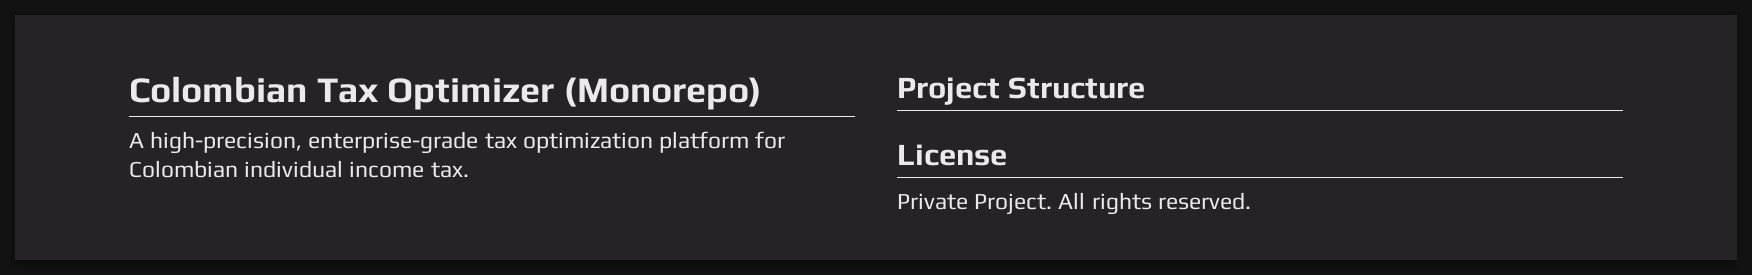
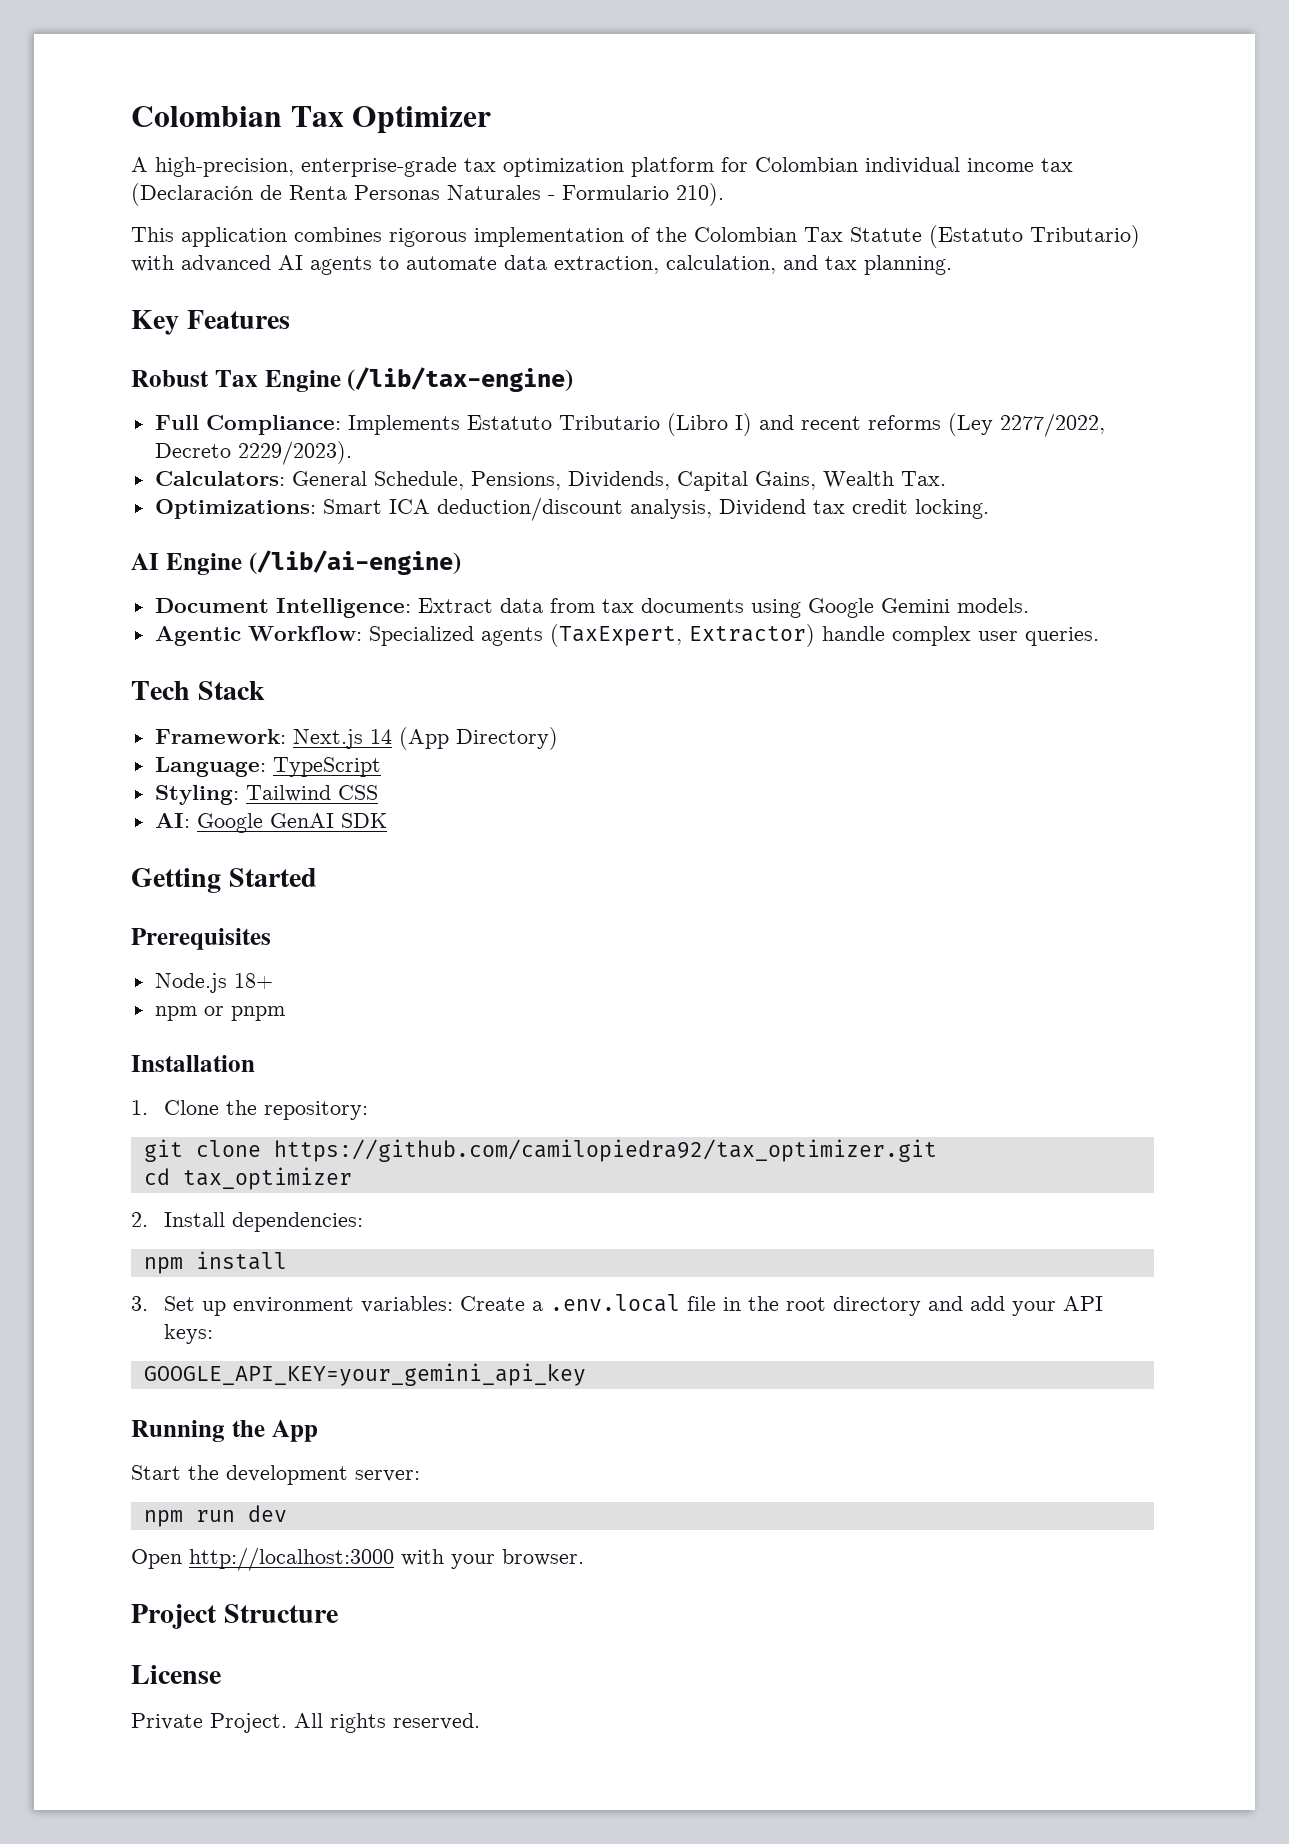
[564,77,763,110] (Monorepo) -> (492, 120) none
[430,162,469,178] tax. -> [1041,158,1073,172] [131,183,724,206] [131,225,1140,248] [131,255,952,275] [131,310,290,335] [131,367,574,392] [154,413,1105,437] [154,441,352,465] [154,471,946,491] [154,497,989,521] [131,550,461,575] [154,598,1029,618] [154,624,1099,647] [131,681,265,700] [154,727,558,750] [154,757,381,777] [154,785,378,805] [154,813,387,833] [131,868,317,893] [131,928,271,950] [154,973,273,993] [154,1006,285,1021] [131,1055,255,1072] [131,1100,369,1120] [143,1139,937,1162] [143,1167,352,1190] [131,1212,364,1232] [143,1251,287,1274] [131,1294,1104,1316] [164,1324,214,1344] [143,1363,586,1386] [131,1420,318,1442] [131,1465,420,1485] [143,1505,287,1527] [131,1547,584,1571] tax (Declaración de Renta Personas Naturales - Formulario 210). // This application combines rigorous implementation of the Colombian Tax Statute (Estatuto Tributario) with advanced AI agents to automate data extraction, calculation, and tax planning. // Key Features // Robust Tax Engine (/lib/tax-engine) // Full Compliance: Implements Estatuto Tributario (Libro I) and recent reforms (Ley 2277/2022, Decreto 2229/2023). // Calculators: General Schedule, Pensions, Dividends, Capital Gains, Wealth Tax. // Optimizations: Smart ICA deduction/discount analysis, Dividend tax credit locking. // AI Engine (/lib/ai-engine) // Document Intelligence: Extract data from tax documents using Google Gemini models. // Agentic Workflow: Specialized agents (TaxExpert, Extractor) handle complex user queries. // Tech Stack // Framework: Next.js 14 (App Directory) // Language: TypeScript // Styling: Tailwind CSS // AI: Google GenAI SDK // Getting Started // Prerequisites // Node.js 18+ // npm or pnpm // Installation // 1. Clone the repository: // git clone https://github.com/camilopiedra92/tax_optimizer.git // cd tax_optimizer // 2. Install dependencies: // npm install // 3. Set up environment variables: Create a .env.local file in the root directory and add your API keys: // GOOGLE_API_KEY=your_gemini_api_key // Running the App // Start the development server: // npm run dev // Open http://localhost:3000 with your browser.

